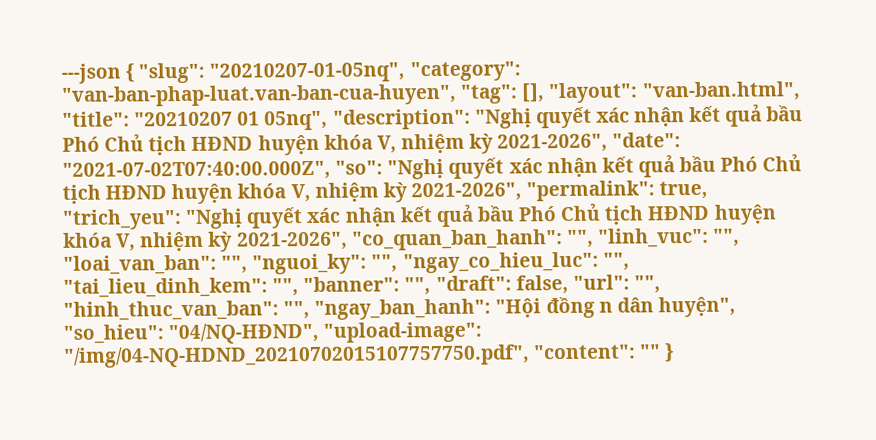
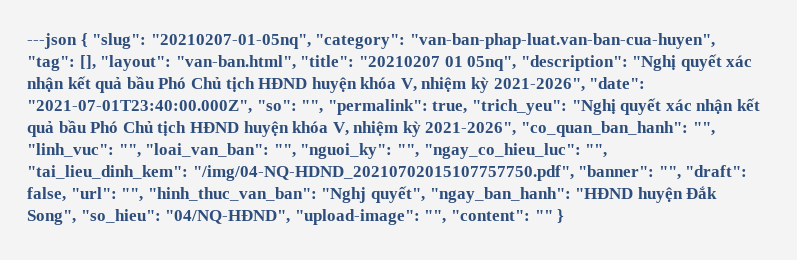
[62,153,803,181] [62,182,522,205] "2021-07-02T07:40:00.000Z", "so": "Nghị quyết xác nhận kết quả bầu Phó Chủ tịch HĐND huyện khóa V, nhiệm kỳ 2021-2026", -> [27,100,324,114] "2021-07-01T23:40:00.000Z", "so": "",
[272,278,300,297] "", -> [192,165,574,181] "/img/04-NQ-HDND_20210702015107757750.pdf",
[283,296,736,320] "", "ngay_ban_hanh": "Hội đồng n dân huyện", -> [321,186,718,203] [27,210,76,225] "Nghj quyết", "ngay_ban_hanh": "HĐND huyện Đắk Song",
[63,344,530,368] "/img/04-NQ-HDND_20210702015107757750.pdf", -> [424,210,447,224] "",

